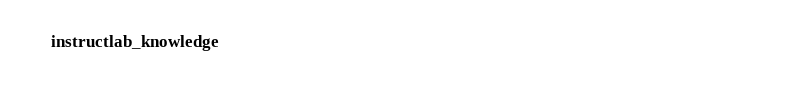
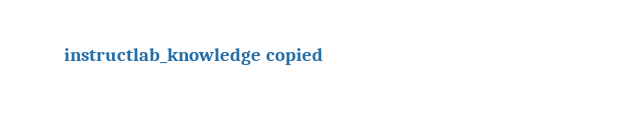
(219, 43) none -> [265,48,323,65] copied

